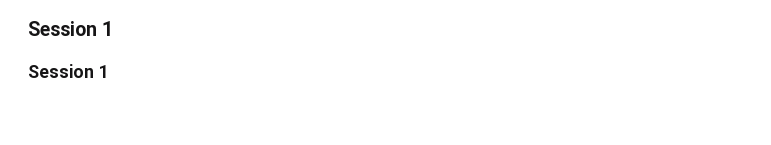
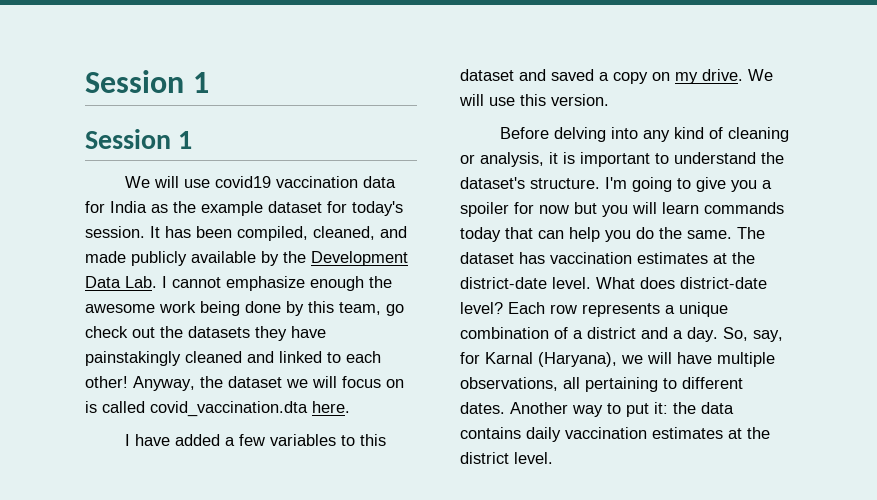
(109, 71) none -> [125,176,397,188] [85,201,403,216] [85,226,407,241] [85,251,408,266] [85,276,392,291] [85,301,404,316] [85,326,326,341] [85,351,381,366] [85,376,404,391] [85,401,350,417] [125,434,387,446] [460,69,773,84] [459,94,609,106] [500,127,790,142] [460,152,784,167] [460,177,772,192] [460,202,784,217] [460,227,765,242] [460,252,755,264] [460,277,767,289] [460,302,728,317] [460,327,783,342] [460,352,775,367] [460,377,743,392] [460,402,734,417] [460,427,770,442] [460,452,553,464] // We will use covid19 vaccination data for India as the example dataset for today's session. It has been compiled, cleaned, and made publicly available by the Development Data Lab. I cannot emphasize enough the awesome work being done by this team, go check out the datasets they have painstakingly cleaned and linked to each other! Anyway, the dataset we will focus on is called covid_vaccination.dta here. // I have added a few variables to this dataset and saved a copy on my drive. We will use this version. // Before delving into any kind of cleaning or analysis, it is important to understand the dataset's structure. I'm going to give you a spoiler for now but you will learn commands today that can help you do the same. The dataset has vaccination estimates at the district-date level. What does district-date level? Each row represents a unique combination of a district and a day. So, say, for Karnal (Haryana), we will have multiple observations, all pertaining to different dates. Another way to put it: the data contains daily vaccination estimates at the district level.

